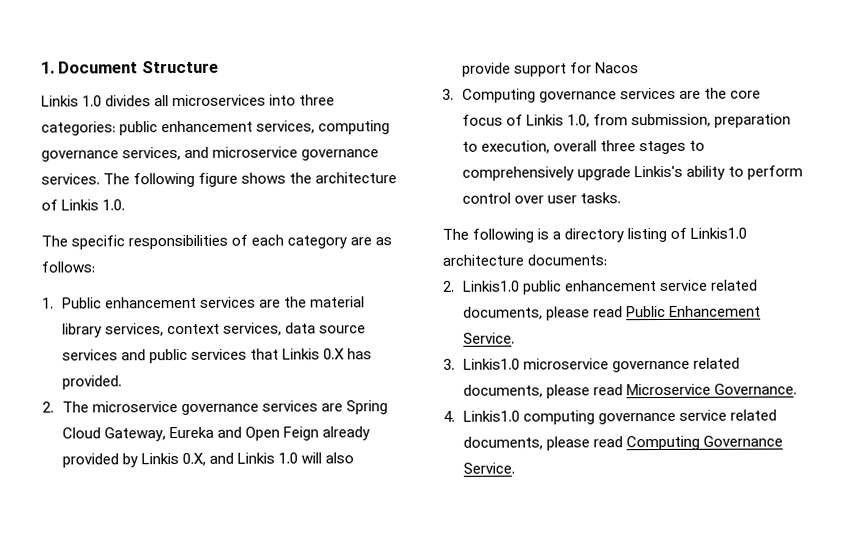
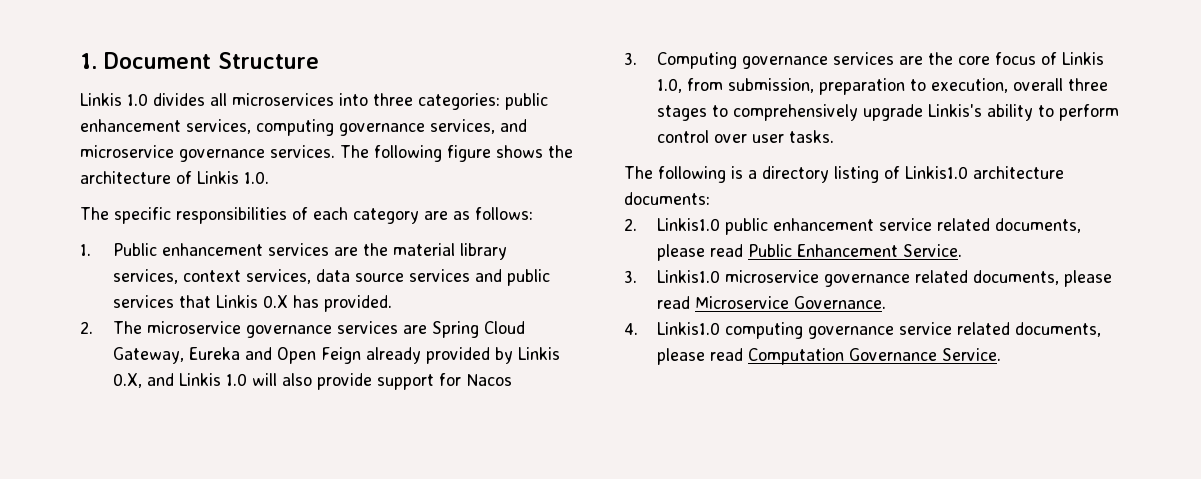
[625,435,700,451] Computing -> [748,348,845,365] Computation

